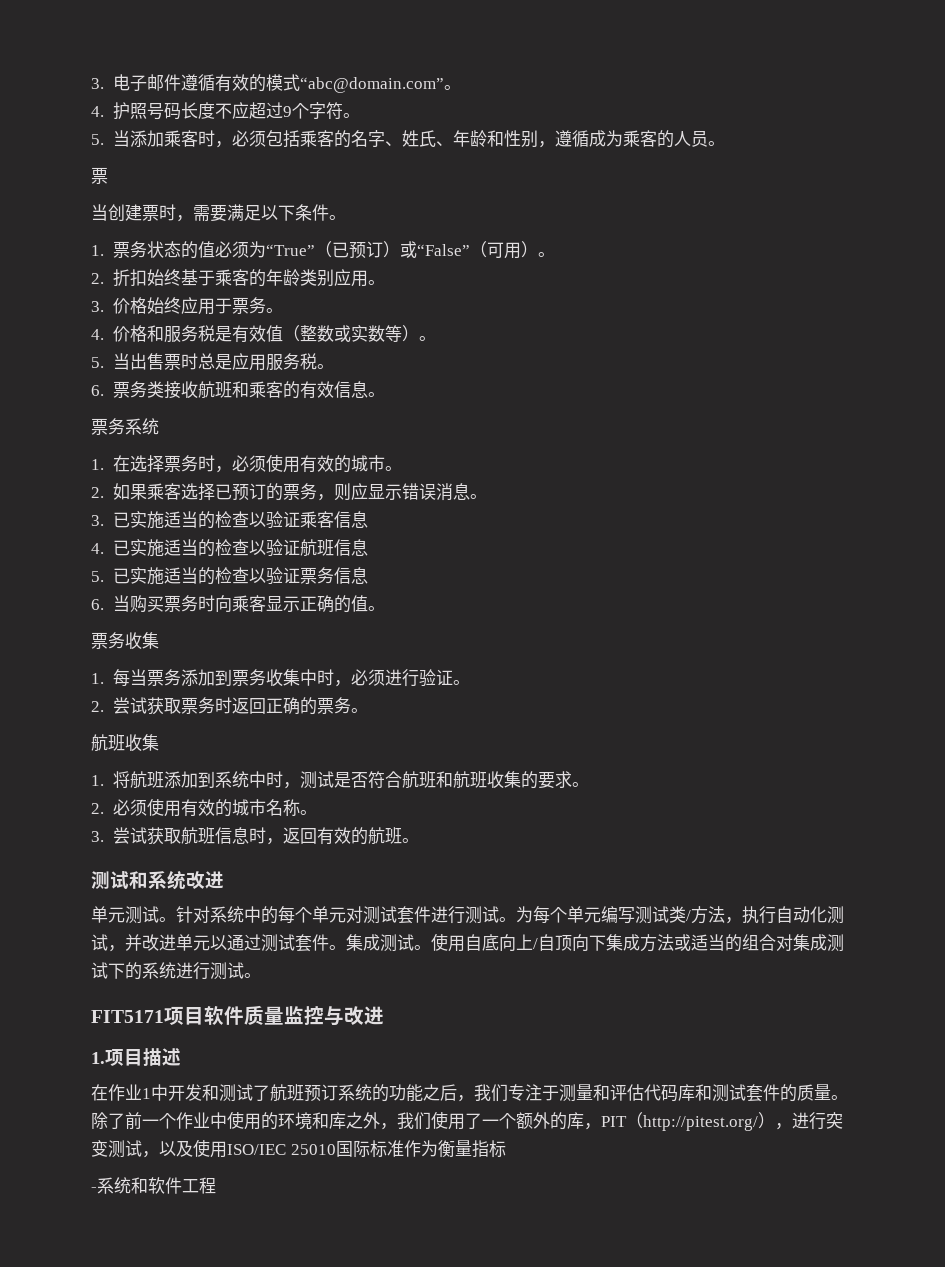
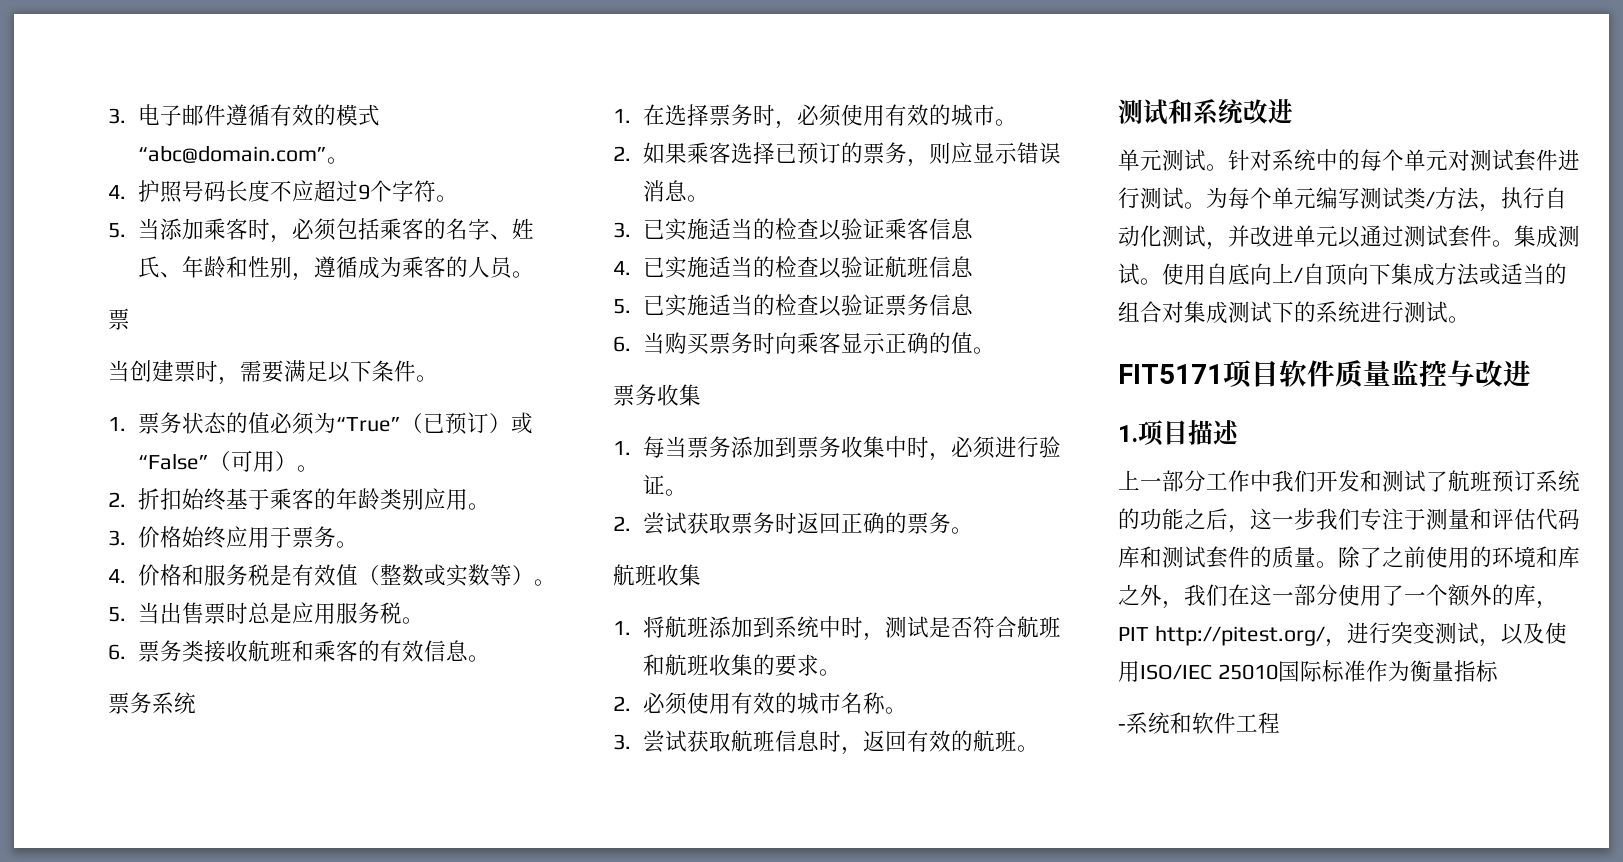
[91,1084,168,1101] 在作业1中 -> [1118,470,1316,492] 上一部分工作中我们
(474, 1098) none -> [1250,508,1316,530] 这一步
[125,1112,227,1130] 前一个作业中 -> [1382,546,1426,568] 之前
(431, 1121) none -> [1228,584,1338,606] 在这一部分
[626,1112,775,1131] （http://pitest.org/） -> [1154,625,1325,646] http://pitest.org/

